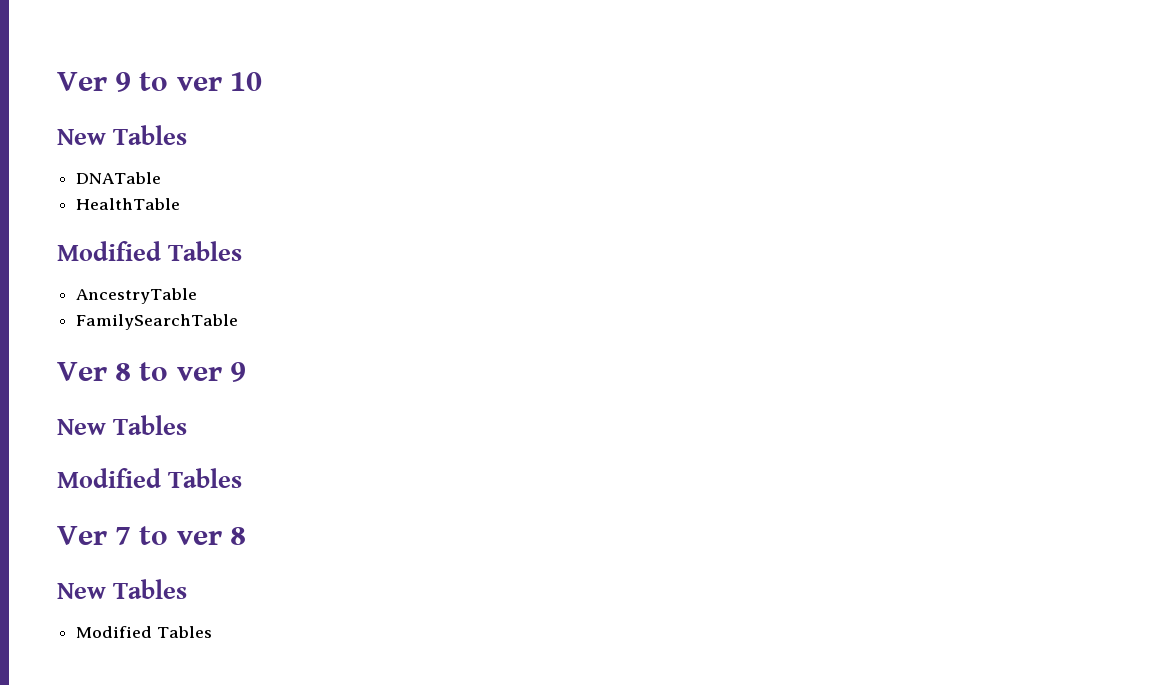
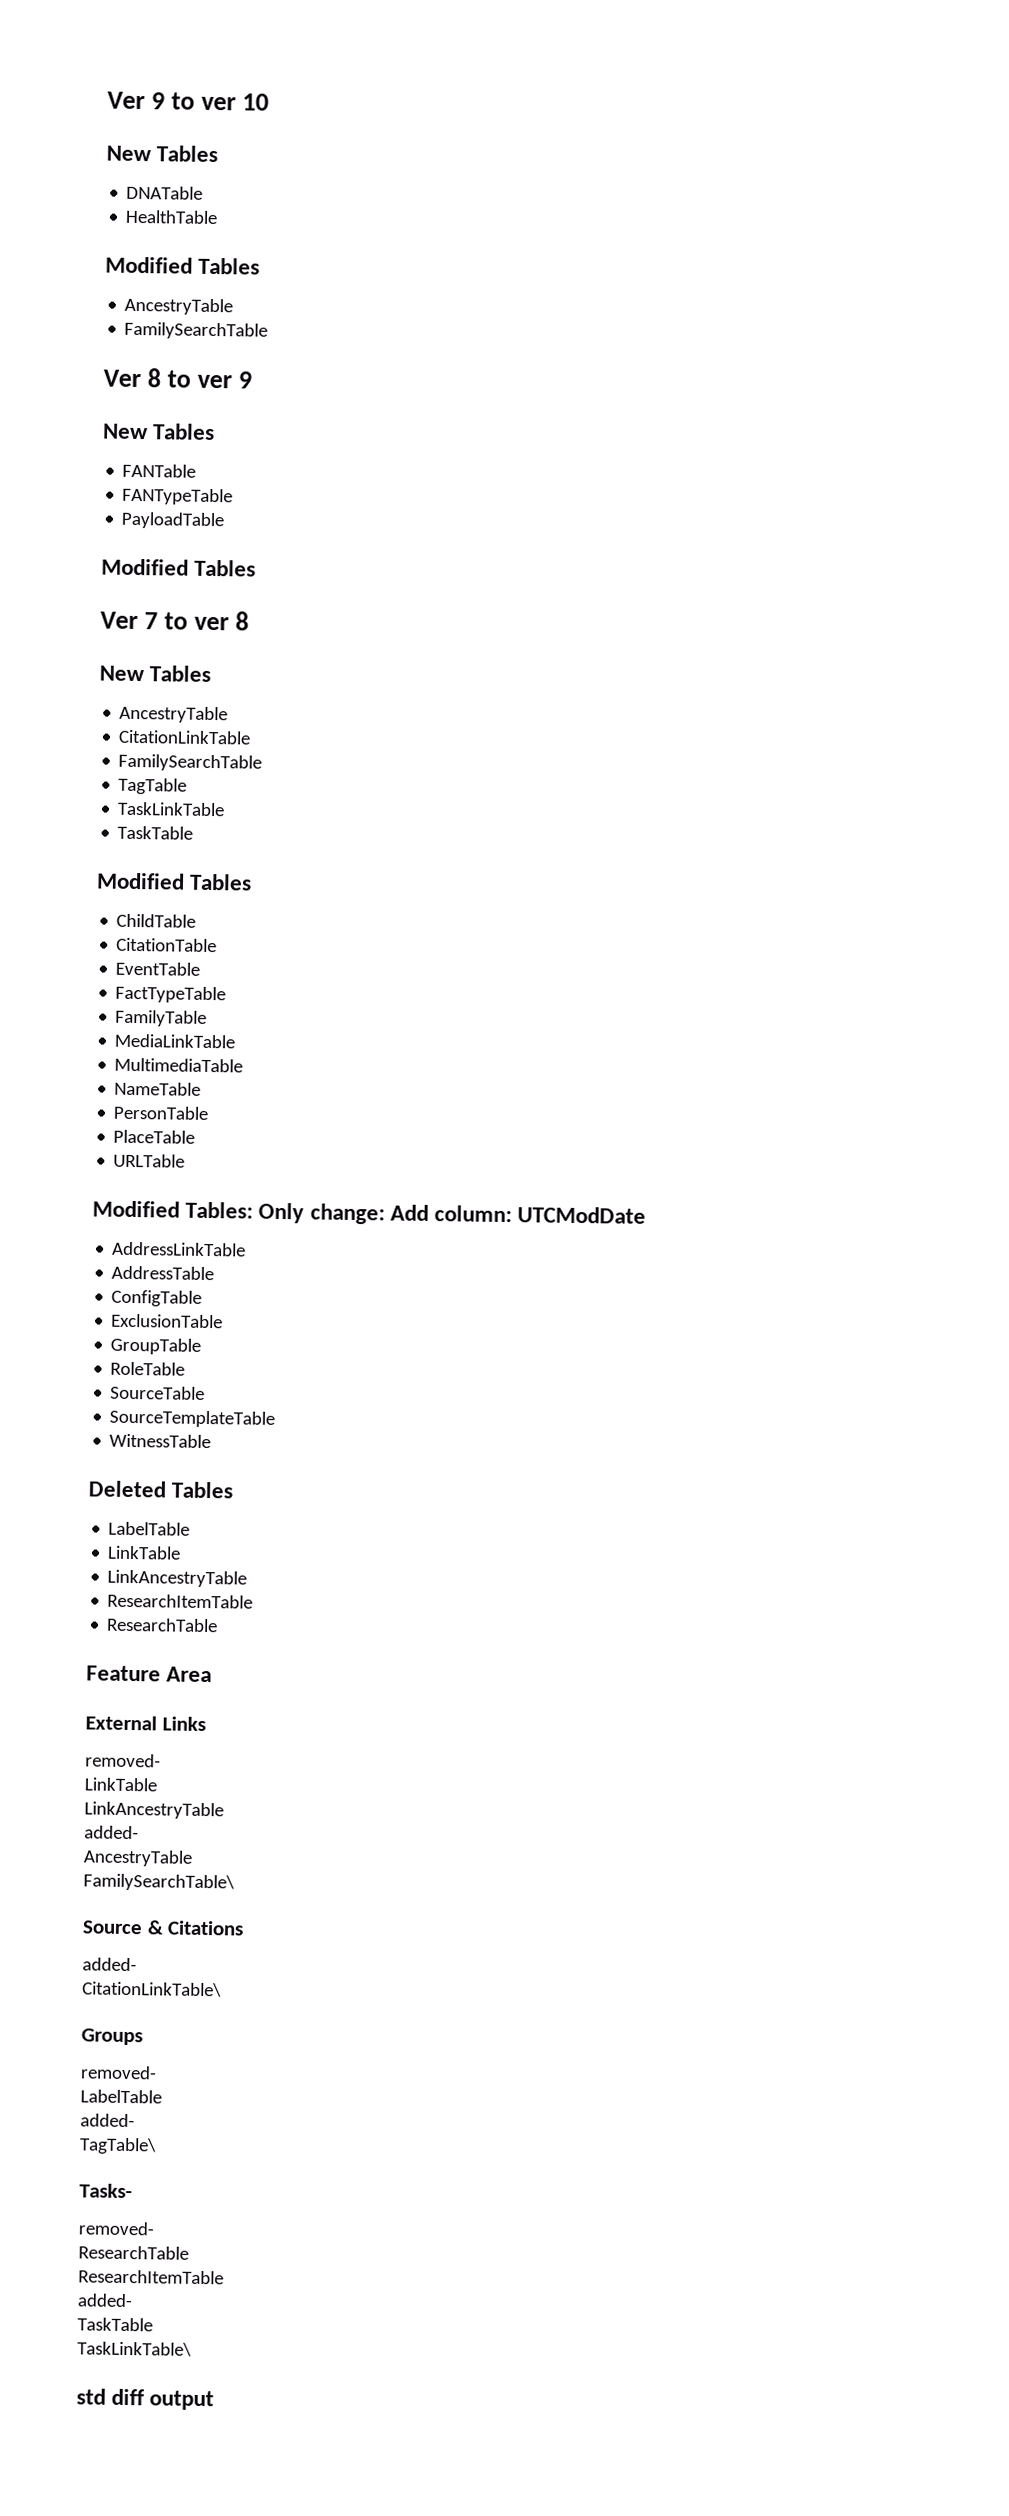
(188, 425) none -> [122,463,197,478] [122,487,234,506] [121,511,225,530] // FANTable // FANTypeTable // PayloadTable
[76,626,212,638] Modified Tables -> [119,705,229,724] [118,729,252,745] [118,753,263,772] [118,777,188,795] [117,801,226,817] [117,825,194,840] [96,872,253,891] [116,913,197,928] [116,937,218,953] [115,961,201,976] [115,985,227,1004] [115,1009,208,1027] [114,1033,236,1049] [114,1057,244,1073] [114,1081,202,1096] [113,1105,210,1121] [113,1129,196,1144] [113,1153,186,1168] [92,1200,647,1225] [112,1241,247,1257] [111,1265,215,1281] [111,1289,203,1307] [111,1313,224,1329] [110,1337,202,1355] [110,1361,186,1376] [110,1385,206,1400] [109,1409,276,1428] [109,1433,212,1449] [88,1480,234,1499] [108,1521,191,1536] [107,1545,182,1560] [107,1569,248,1588] [107,1593,254,1609] [106,1617,219,1633] [86,1665,213,1683] [85,1715,206,1732] [85,1753,161,1768] [84,1777,157,1792] [84,1801,224,1820] [84,1825,139,1840] [83,1849,193,1867] [83,1873,235,1892] [82,1920,245,1936] [82,1957,137,1972] [82,1981,222,1998] [81,2028,143,2046] [80,2065,157,2080] [80,2089,162,2104] [80,2113,135,2128] [79,2137,157,2155] [79,2183,132,2199] [78,2221,155,2236] [78,2245,189,2260] [78,2269,224,2285] [77,2293,133,2308] [77,2317,153,2332] [77,2341,192,2357] [76,2388,215,2411] AncestryTable // CitationLinkTable // FamilySearchTable // TagTable // TaskLinkTable // TaskTable // Modified Tables // ChildTable // CitationTable // EventTable // FactTypeTable // FamilyTable // MediaLinkTable // MultimediaTable // NameTable // PersonTable // PlaceTable // URLTable // Modified Tables: Only change: Add column: UTCModDate // AddressLinkTable // AddressTable // ConfigTable // ExclusionTable // GroupTable // RoleTable // SourceTable // SourceTemplateTable // WitnessTable // Deleted Tables // LabelTable // LinkTable // LinkAncestryTable // ResearchItemTable // ResearchTable // Feature Area // External Links // removed- // LinkTable // LinkAncestryTable // added- // AncestryTable // FamilySearchTable\ // Source & Citations // added- // CitationLinkTable\ // Groups // removed- // LabelTable // added- // TagTable\ // Tasks- // removed- // ResearchTable // ResearchItemTable // added- // TaskTable // TaskLinkTable\ // std diff output

